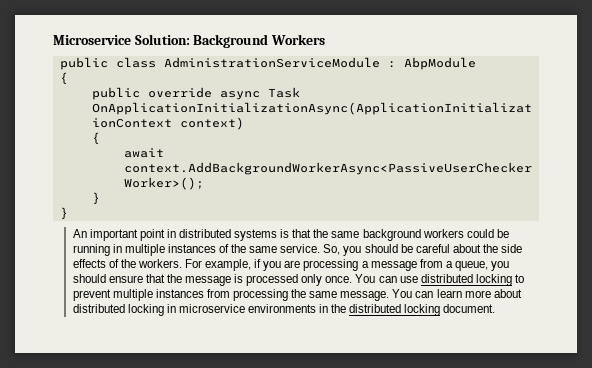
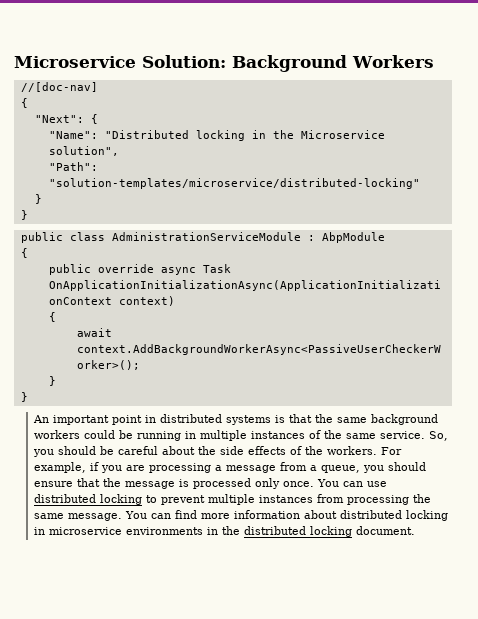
(325, 39) none -> [20,82,98,92] [20,98,28,108] [34,114,98,124] [48,130,385,141] [48,146,119,156] [48,162,98,171] [48,178,420,189] [34,194,42,204] [20,210,28,220] // //[doc-nav] // { // "Next": { // "Name": "Distributed locking in the Microservice solution", // "Path": "solution-templates/microservice/distributed-locking" // } // }
[436,289,491,298] learn more -> [174,510,300,519] find more information

